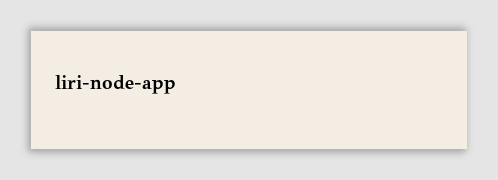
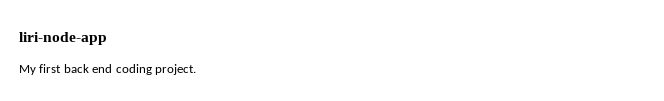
(176, 84) none -> [19,64,196,75] // My first back end coding project.

